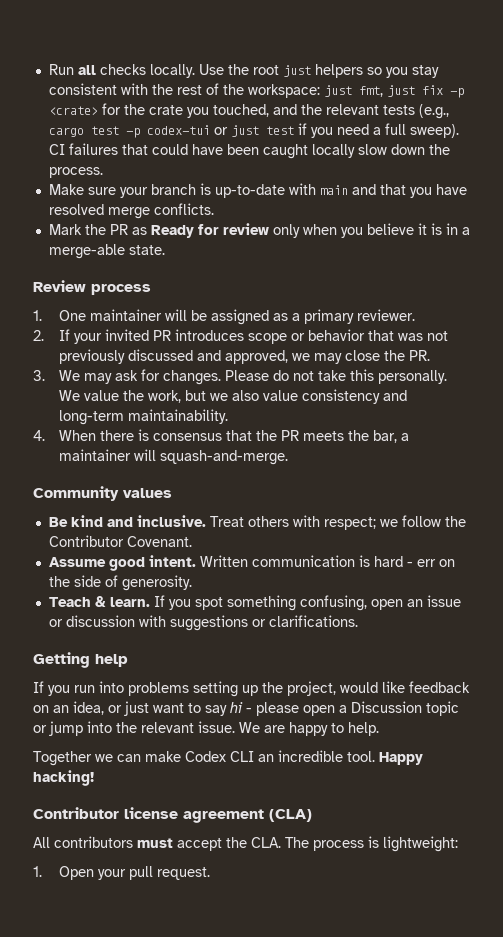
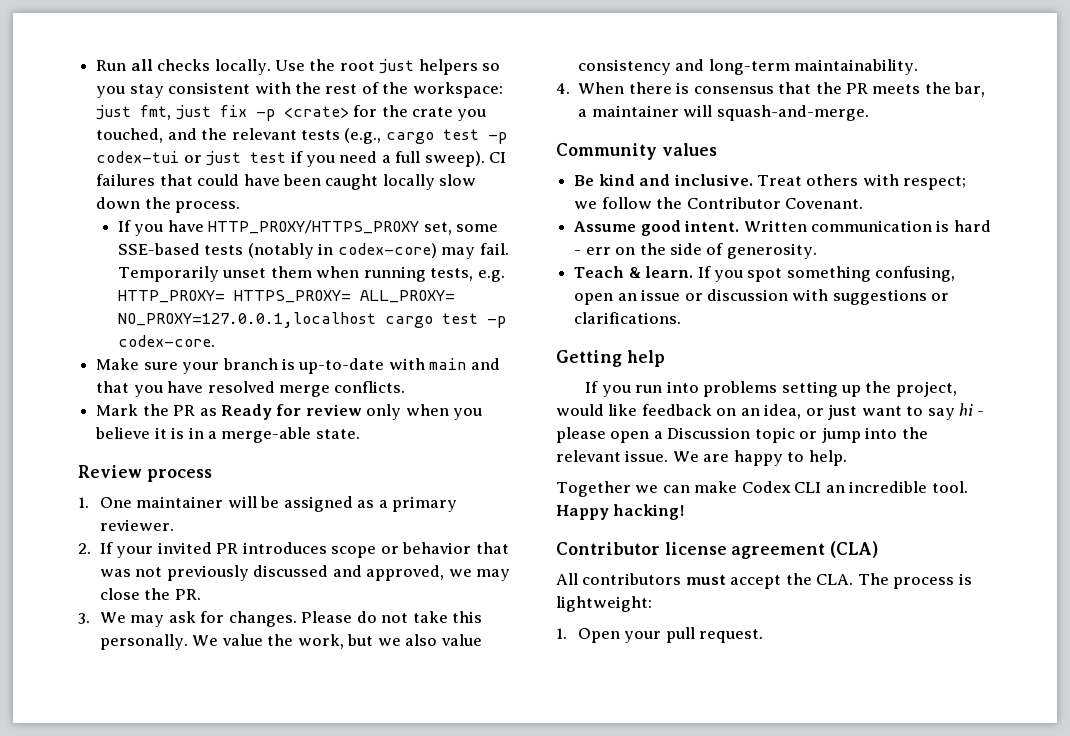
(103, 172) none -> [118,220,499,236] [118,243,509,259] [118,266,505,282] [118,290,456,303] [118,312,507,328] [118,335,216,347] // If you have HTTP_PROXY/HTTPS_PROXY set, some SSE-based tests (notably in codex-core) may fail. Temporarily unset them when running tests, e.g. HTTP_PROXY= HTTPS_PROXY= ALL_PROXY= NO_PROXY=127.0.0.1,localhost cargo test -p codex-core.

